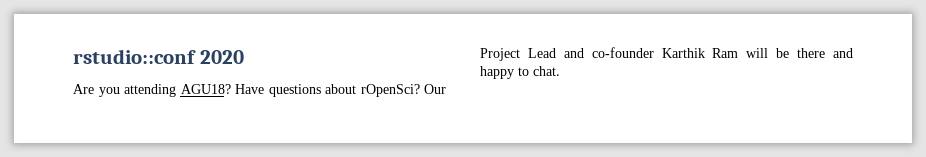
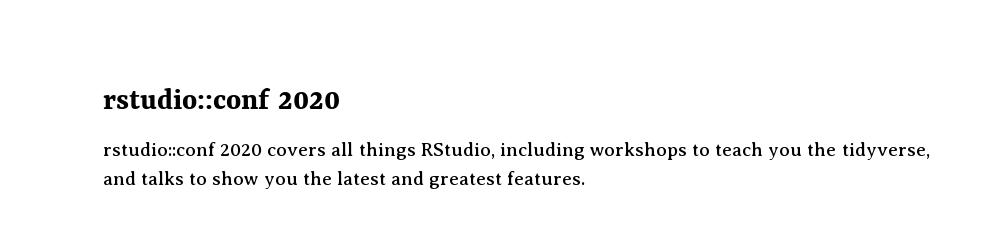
[73,84,446,97] [480,47,854,61] [480,66,560,79] Are you attending AGU18? Have questions about rOpenSci? Our Project Lead and co-founder Karthik Ram will be there and happy to chat. -> [103,142,930,160] [103,171,586,189] rstudio::conf 2020 covers all things RStudio, including workshops to teach you the tidyverse, and talks to show you the latest and greatest features.

